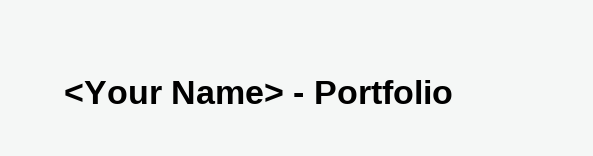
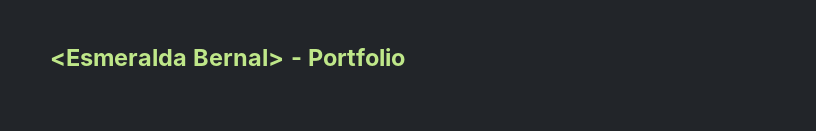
[64,81,285,104] <Your Name> -> [50,49,285,66] <Esmeralda Bernal>

